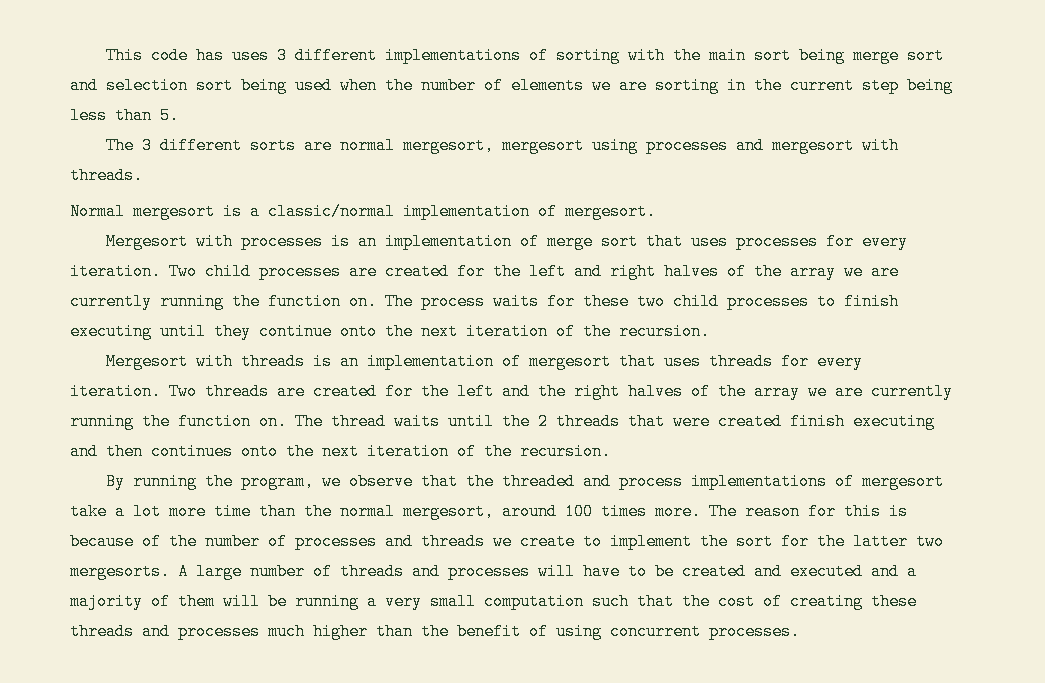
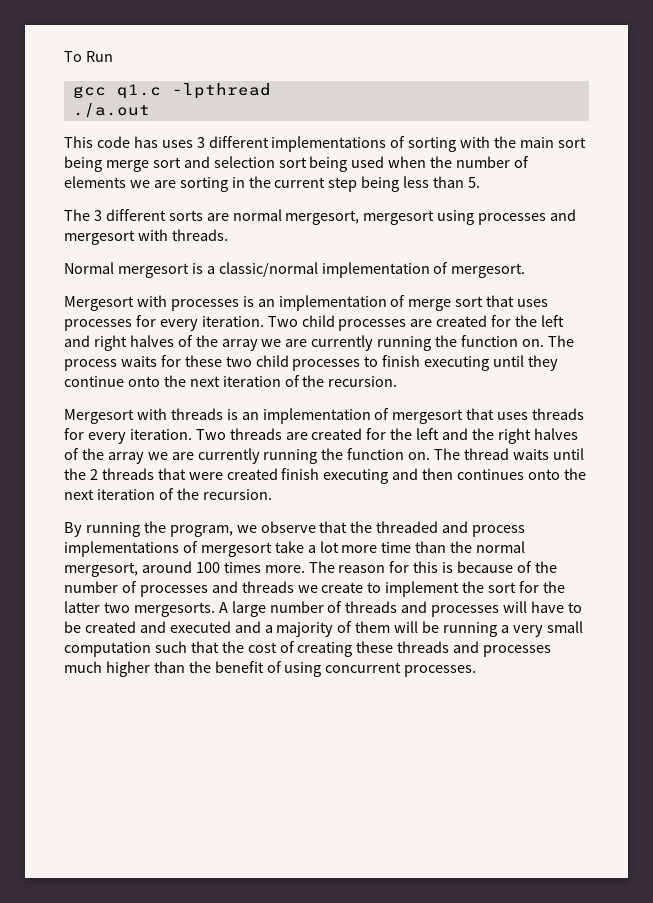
(105, 55) none -> [64,51,113,62] [72,83,271,99] [72,103,150,118] To Run // gcc q1.c -lpthread // ./a.out //

